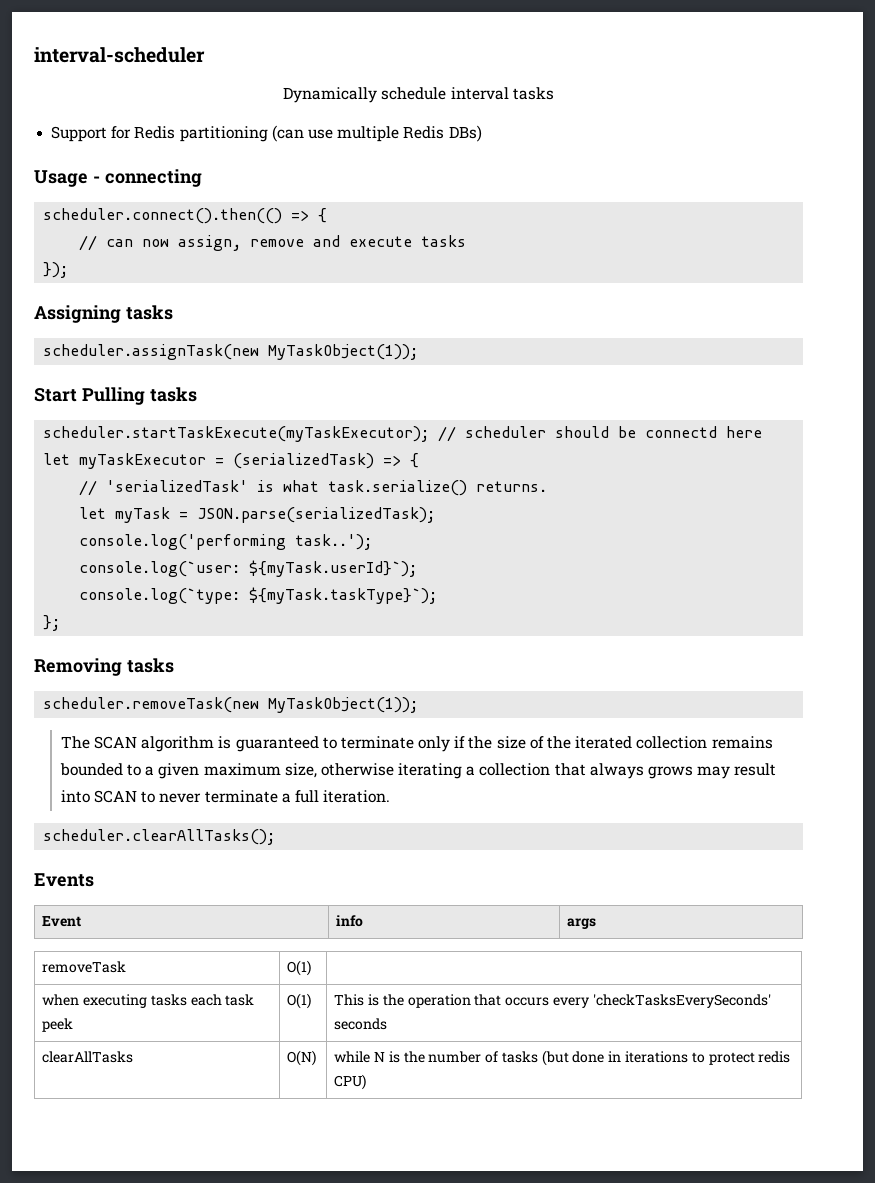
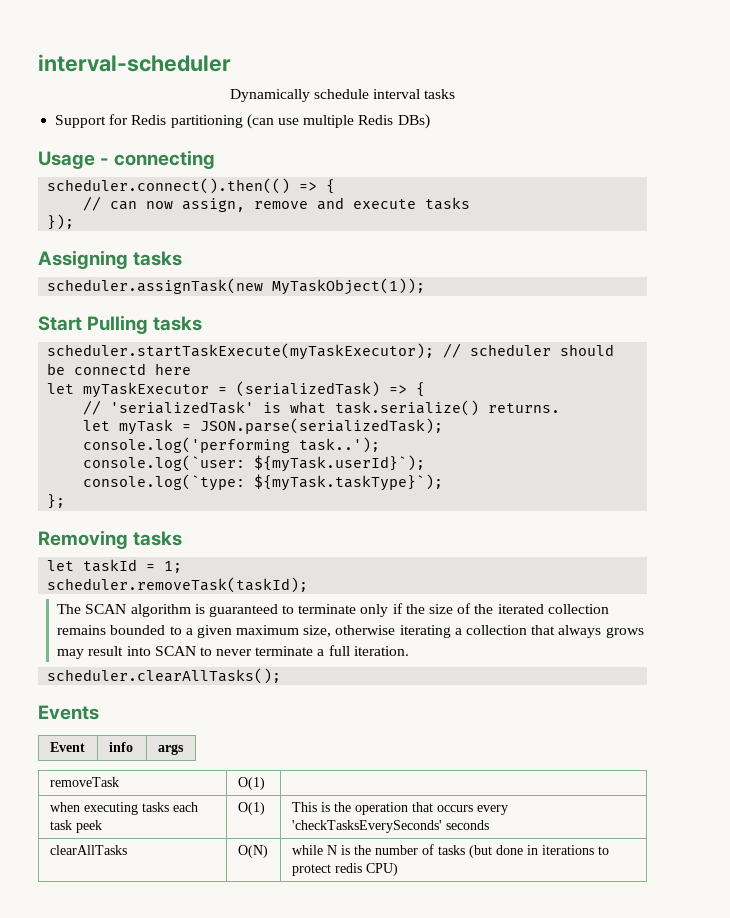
[43,697,419,713] scheduler.removeTask(new MyTaskObject(1)); -> [47,559,183,573] [47,577,309,593] let taskId = 1; // scheduler.removeTask(taskId);

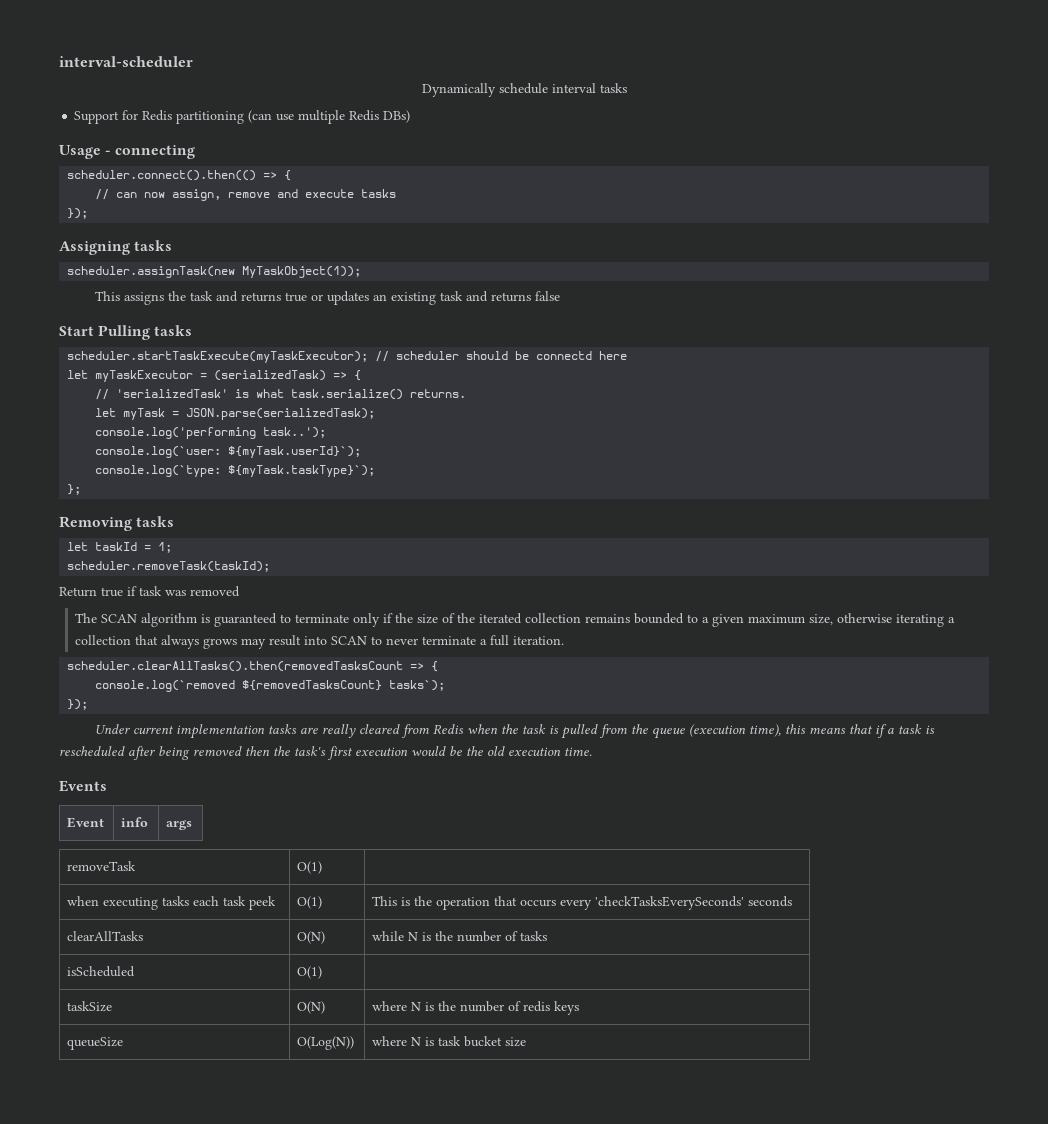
(426, 286) none -> [94,291,560,305] // This assigns the task and returns true or updates an existing task and returns false
(309, 585) none -> [59,586,240,597] // Return true if task was removed
[47,668,282,684] scheduler.clearAllTasks(); -> [67,661,439,672] [95,680,446,692] [67,699,89,710] [94,724,935,739] [59,746,592,760] scheduler.clearAllTasks().then(removedTasksCount => { // console.log(`removed ${removedTasksCount} tasks`); // }); // Under current implementation tasks are really cleared from Redis when the task is pulled from the queue (execution time), this means that if a task is rescheduled after being removed then the task's first execution would be the old execution time.
[468,845,609,858] [291,863,398,876] (but done in iterations to protect redis CPU) -> [67,966,136,977] [297,966,323,979] [67,1001,113,1012] [297,1001,326,1014] [372,1001,580,1015] [67,1037,124,1050] [297,1036,355,1050] [372,1036,527,1047] // isScheduled | O(1) | // taskSize | O(N) | where N is the number of redis keys // queueSize | O(Log(N)) | where N is task bucket size

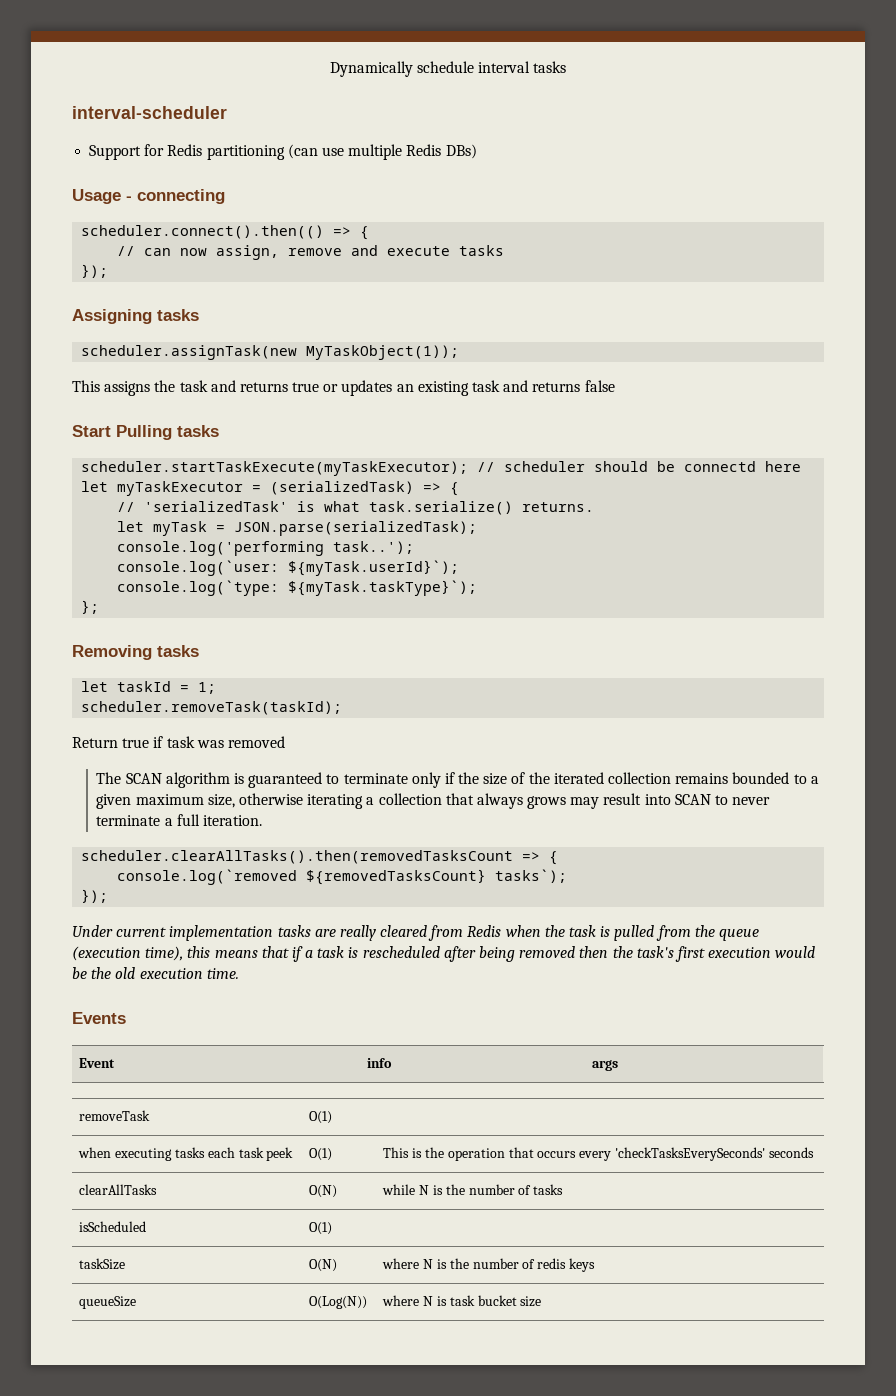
[59,56,193,67] interval-scheduler // -> (329, 69) none
(627, 88) none -> [72,106,227,119] // interval-scheduler

